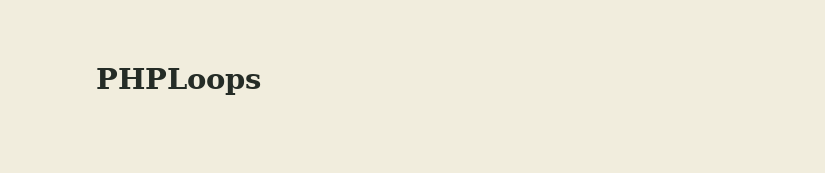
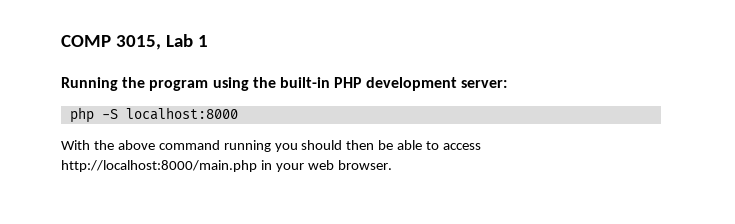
[96,68,261,95] PHPLoops -> [61,34,208,50] [61,77,508,91] [69,107,238,123] [61,140,482,152] [61,160,392,172] COMP 3015, Lab 1 // Running the program using the built-in PHP development server: // php -S localhost:8000 // With the above command running you should then be able to access http://localhost:8000/main.php in your web browser.

